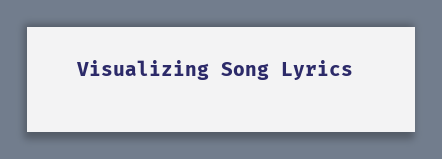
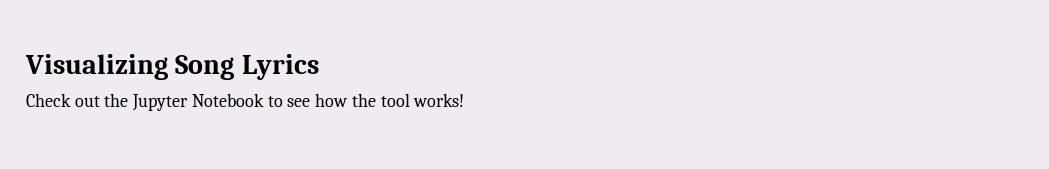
(353, 70) none -> [26,93,465,111] // Check out the Jupyter Notebook to see how the tool works!

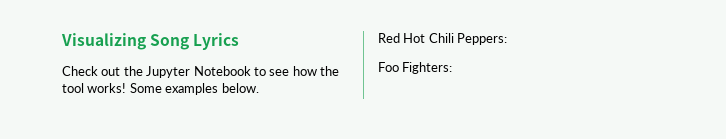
(465, 100) none -> [129,83,259,95] [378,33,508,45] [378,62,453,74] Some examples below. // Red Hot Chili Peppers: // Foo Fighters:

